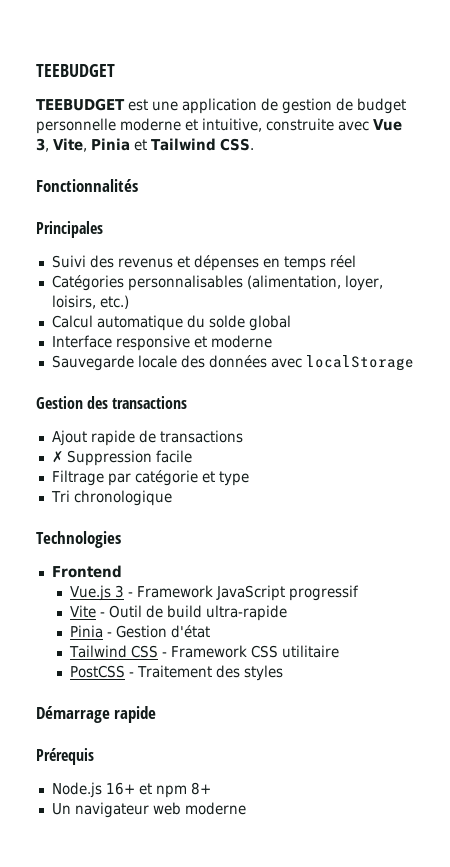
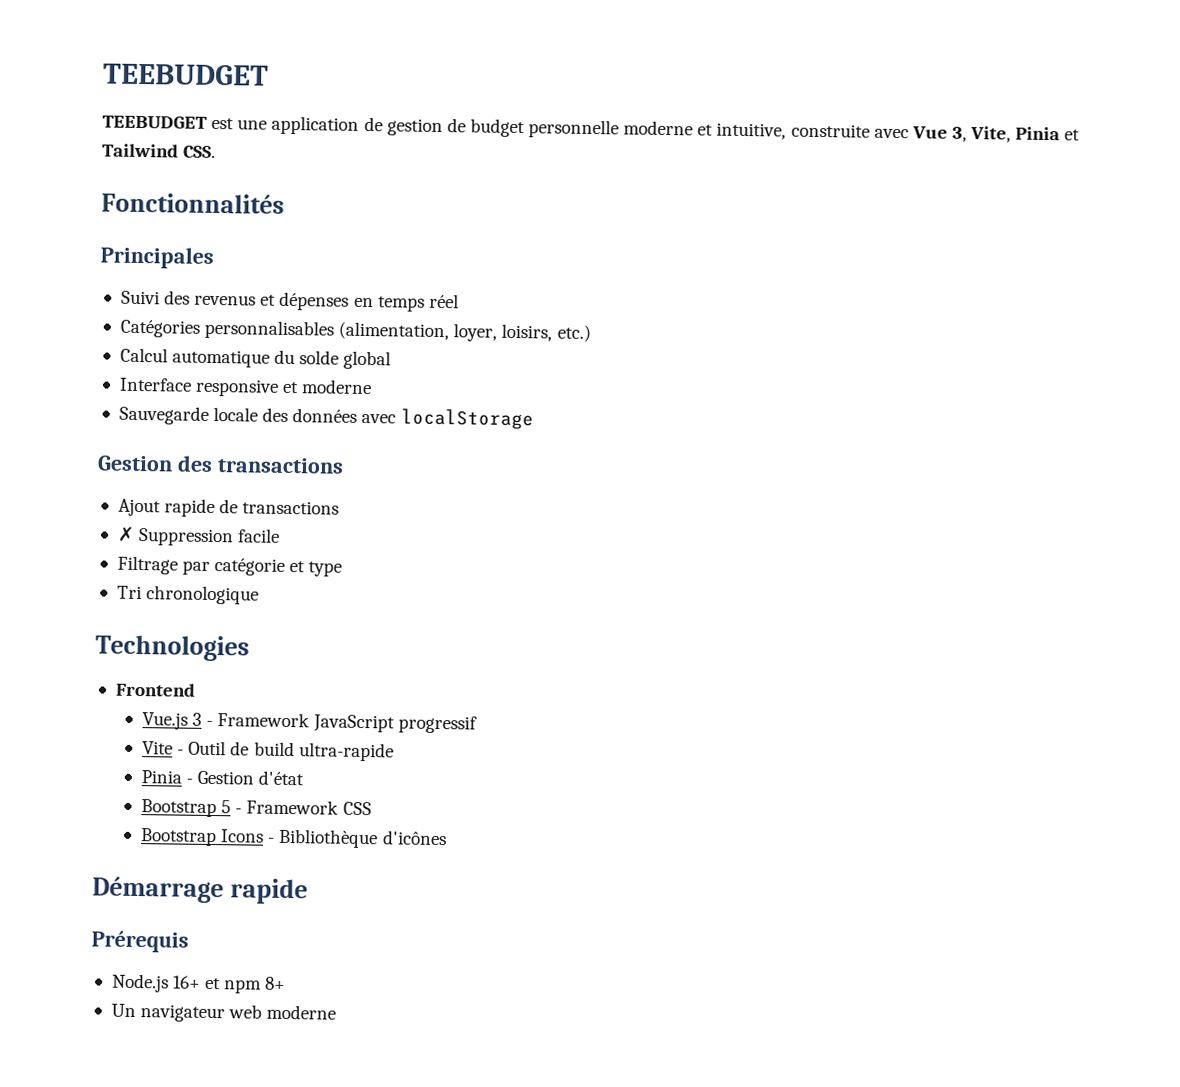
[69,645,159,658] Tailwind CSS -> [141,799,232,818] Bootstrap 5
[282,645,340,658] [70,665,284,681] utilitaire // PostCSS - Traitement des styles -> [140,828,447,849] // Bootstrap Icons - Bibliothèque d'icônes

